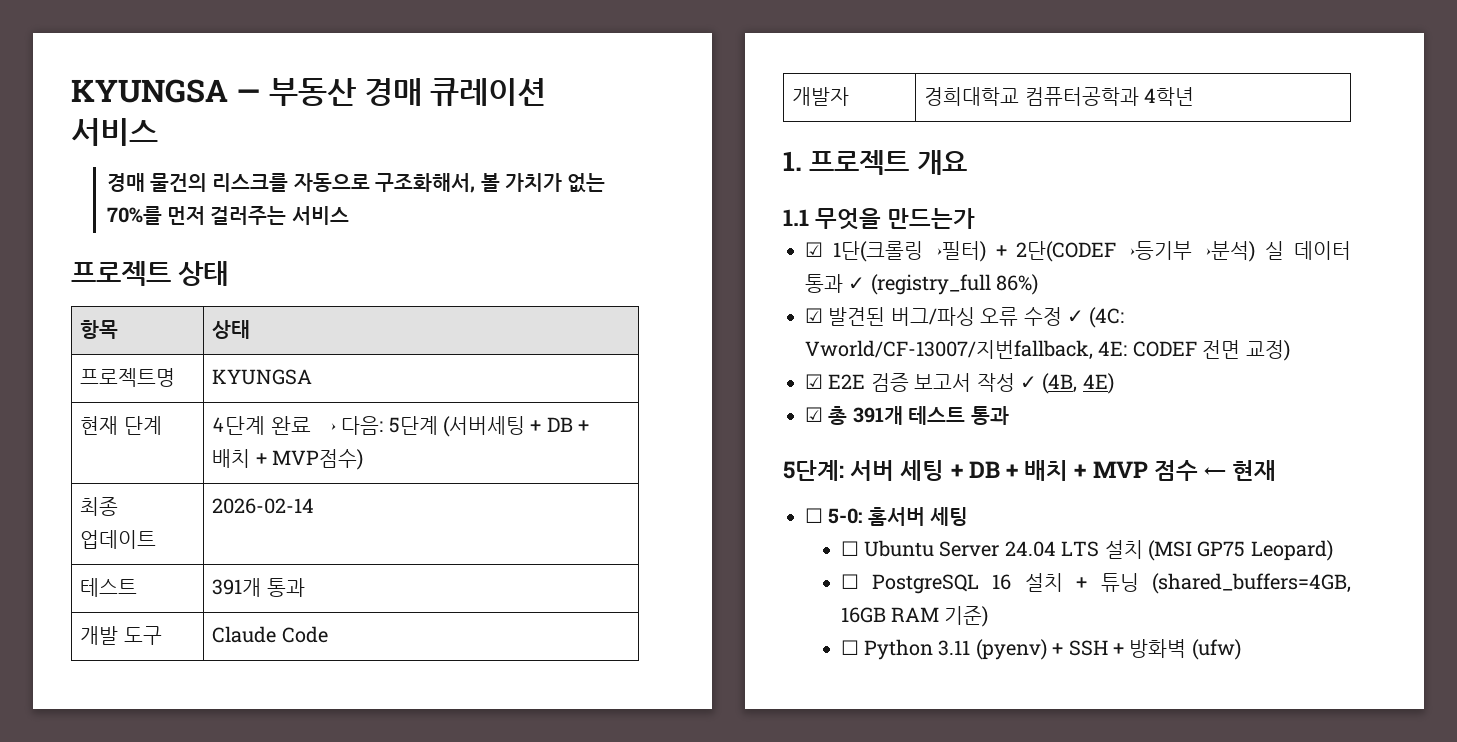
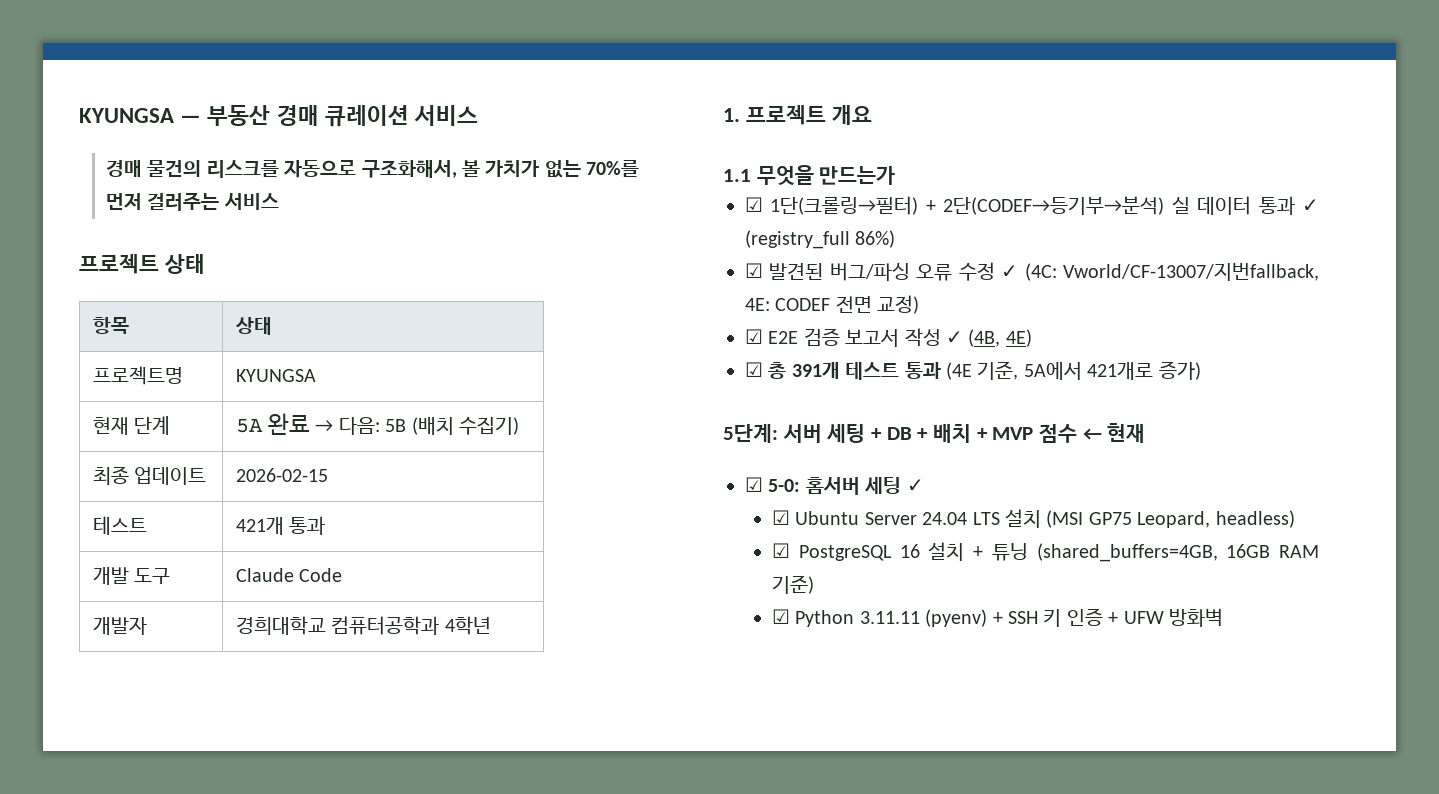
[212,416,266,435] 4단계 -> [235,418,263,433] 5A
[388,416,590,437] [212,449,364,470] 5단계 (서버세팅 + DB + 배치 + MVP점수) -> [385,417,519,435] 5B (배치 수집기)
[212,498,315,514] 2026-02-14 -> [235,468,328,482] 2026-02-15
[212,578,262,597] 391개 -> [235,517,284,535] 421개
(1009, 415) none -> [946,361,1201,380] (4E 기준, 5A에서 421개로 증가)
[805,508,823,523] ☐ -> [745,477,763,492] ☑
[840,541,859,556] // ☐ -> [906,479,924,492] [772,510,791,525] ✓ // ☑
[1250,540,1333,561] [840,574,859,589] Leopard) // ☐ -> [1137,510,1295,528] [772,543,791,558] Leopard, headless) // ☑
[840,639,1241,660] ☐ Python 3.11 (pyenv) + SSH + 방화벽 (ufw) -> [772,608,1224,627] ☑ Python 3.11.11 (pyenv) + SSH 키 인증 + UFW 방화벽

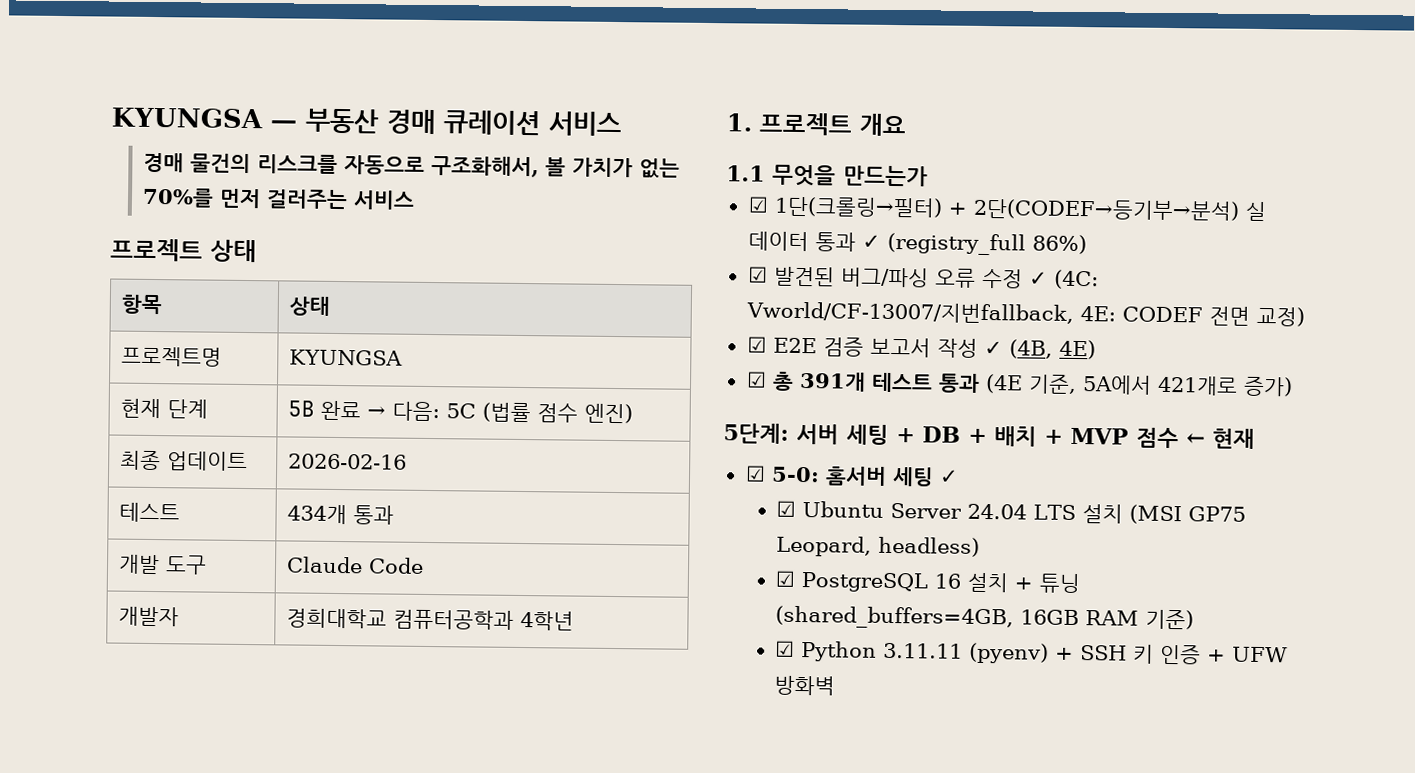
[235,418,263,433] 5A -> [288,400,316,417] 5B
[385,417,519,435] 5B (배치 수집기) -> [446,402,634,424] 5C (법률 점수 엔진)
[235,468,328,482] 2026-02-15 -> [288,453,408,470] 2026-02-16
[235,517,284,535] 421개 -> [287,504,348,525] 434개

